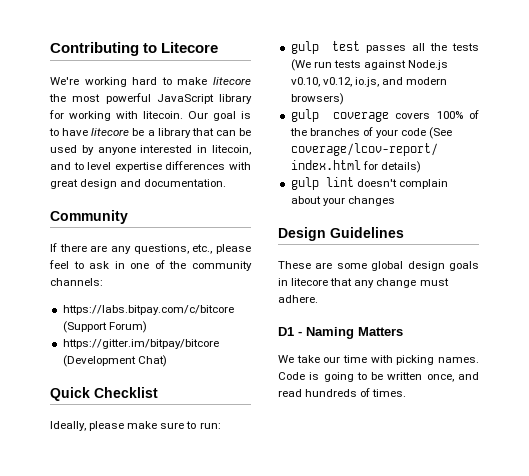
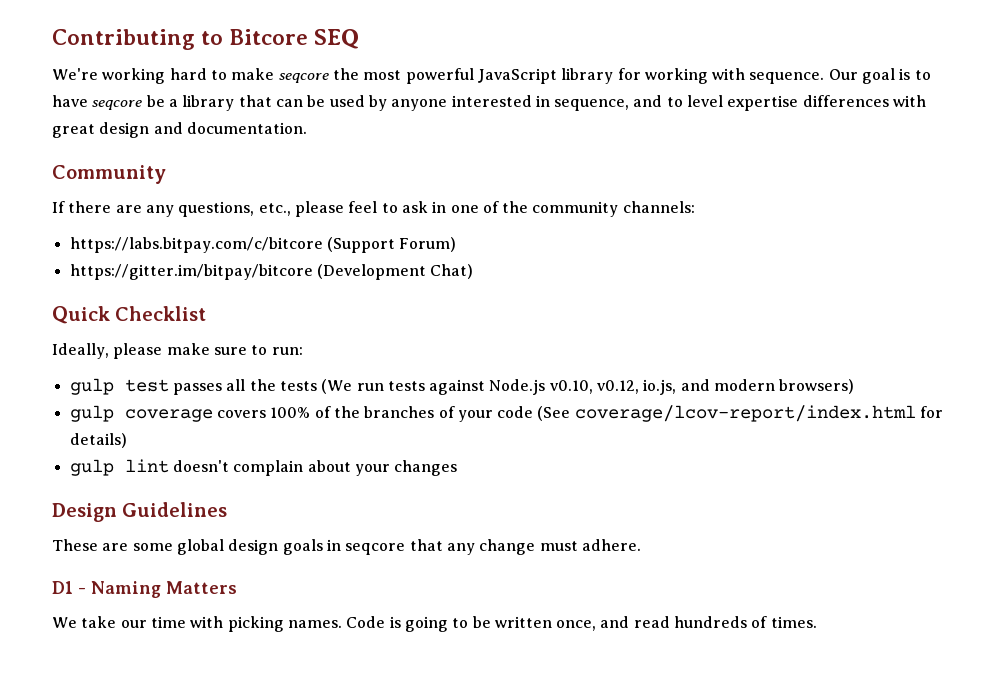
[161,42,219,53] Litecore -> [229,29,360,49] Bitcore SEQ
[212,77,251,85] litecore -> [278,73,329,83] seqcore
[143,111,183,119] litecoin. -> [749,72,825,84] sequence.
[91,128,130,136] litecore -> [92,100,143,110] seqcore
[212,145,251,155] litecoin, -> [554,99,630,111] sequence,
[291,278,329,286] litecore -> [345,543,406,555] seqcore

